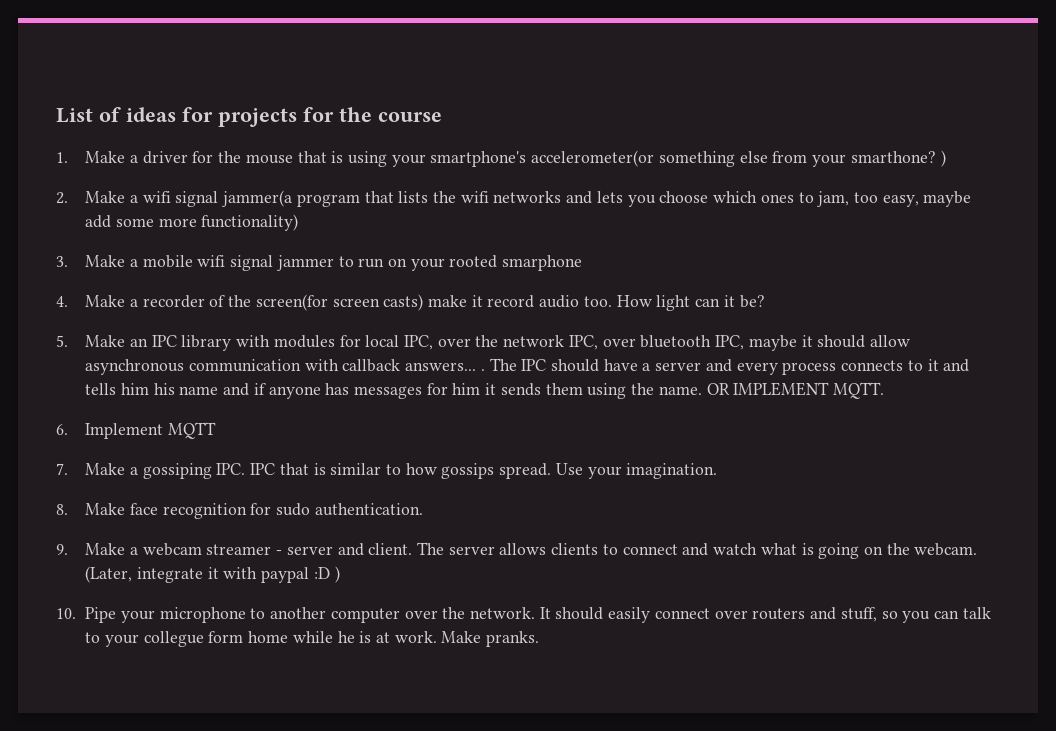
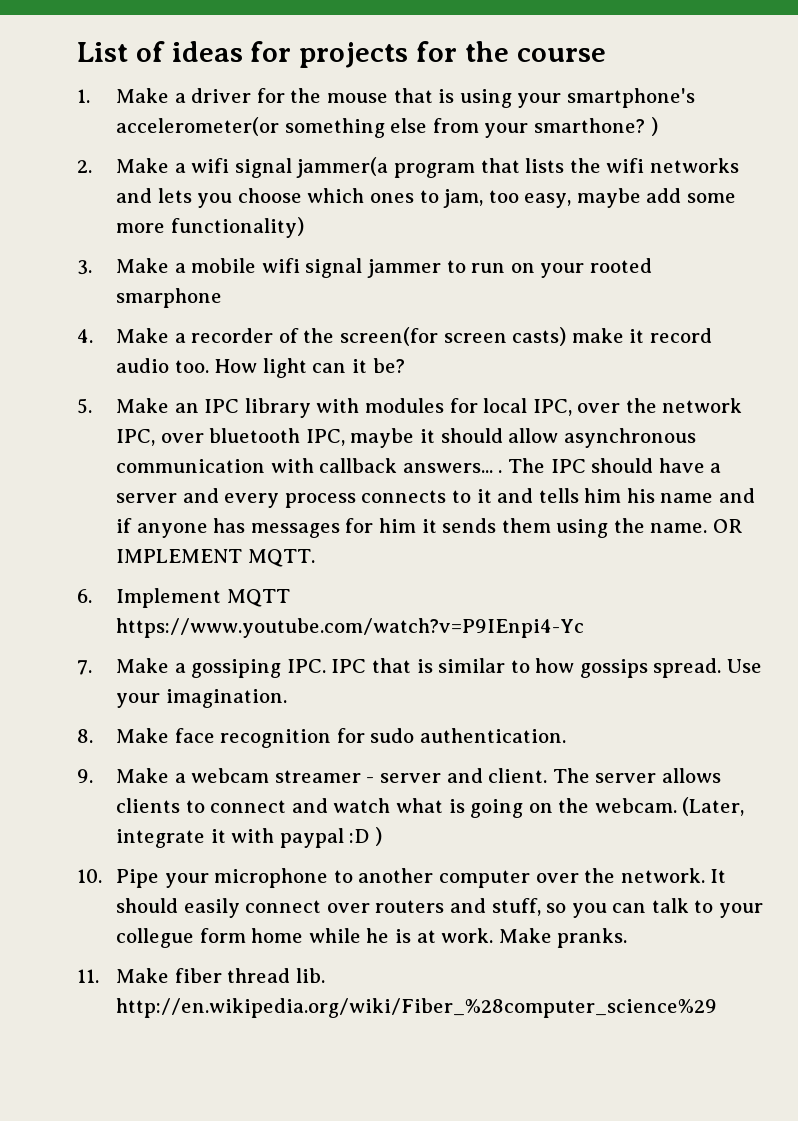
(216, 430) none -> [116,618,585,638] https://www.youtube.com/watch?v=P9IEnpi4-Yc
(540, 639) none -> [77,968,325,983] [116,998,718,1018] // 11. Make fiber thread lib. http://en.wikipedia.org/wiki/Fiber_%28computer_science%29

